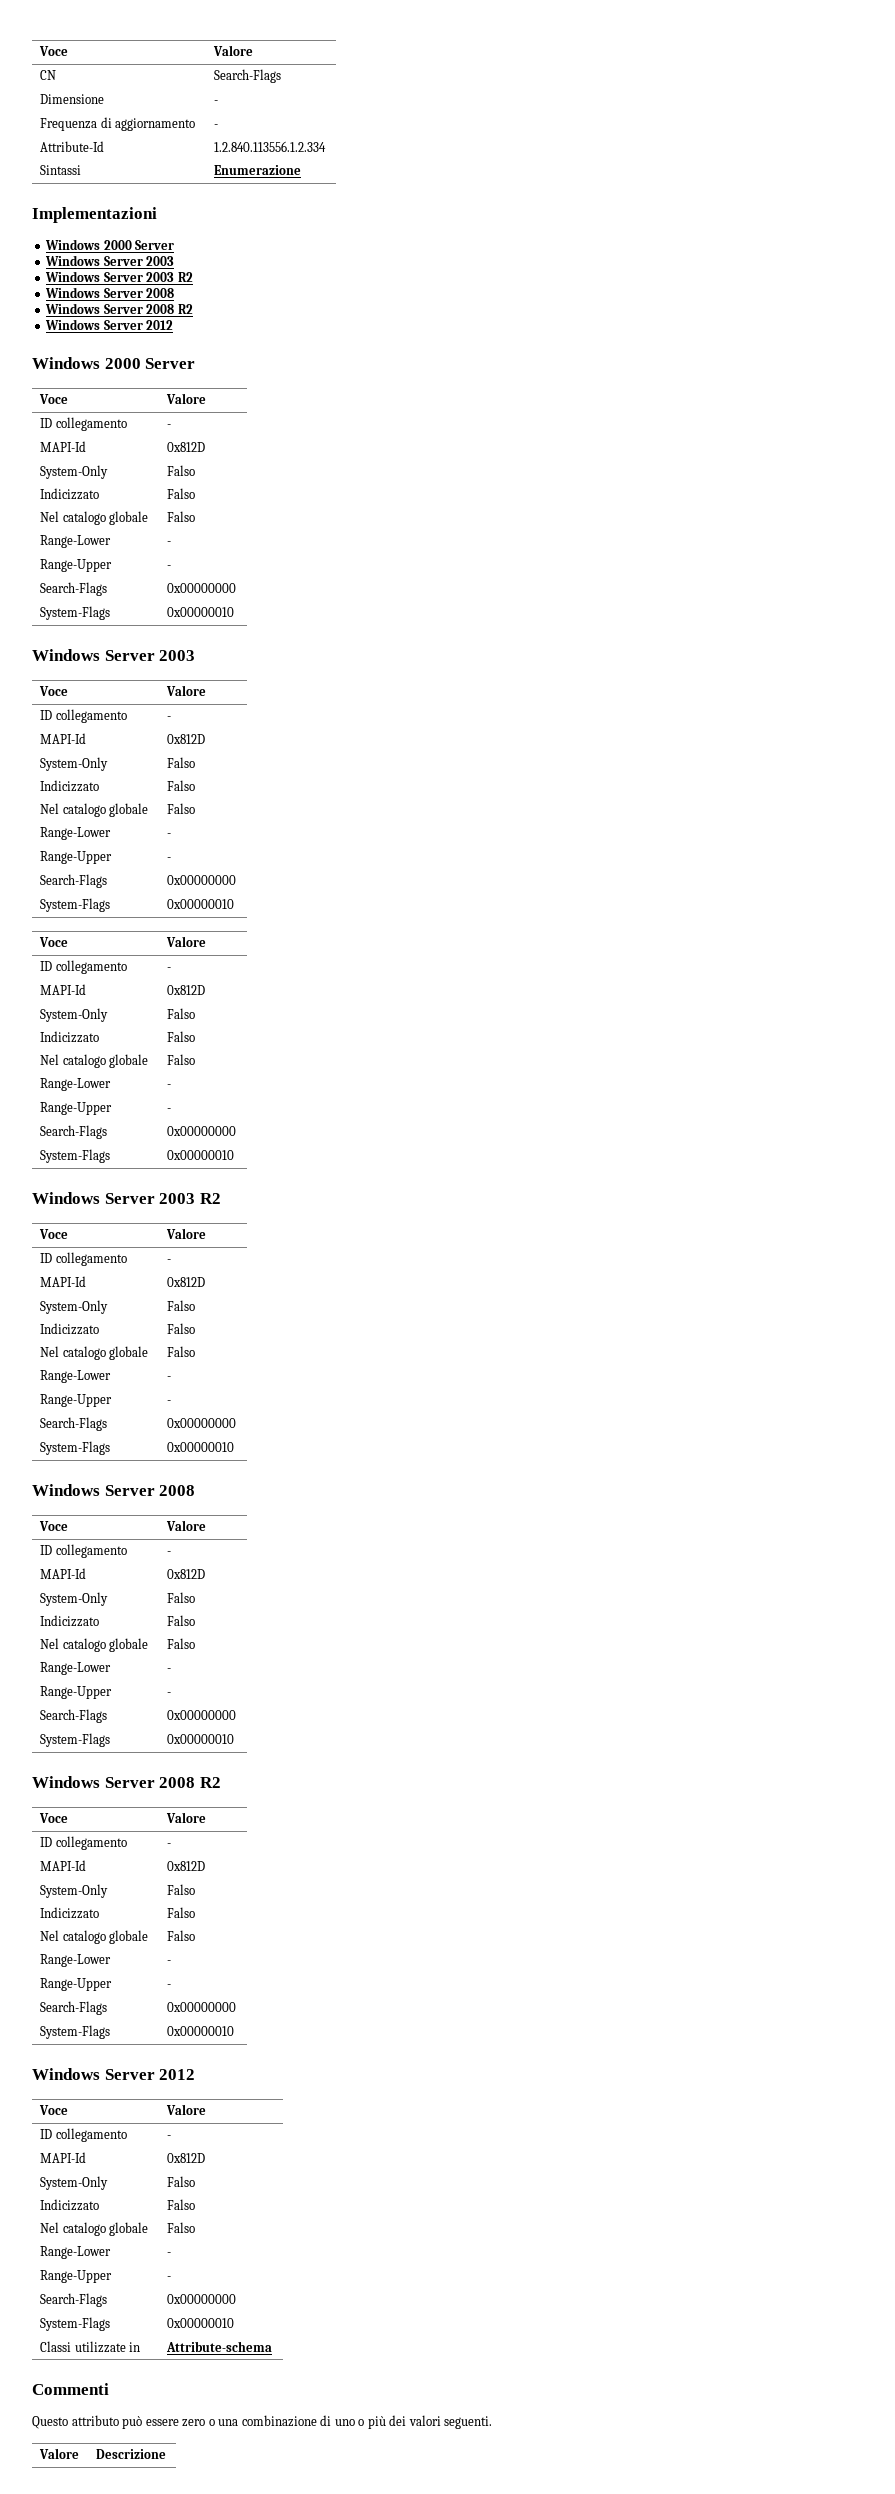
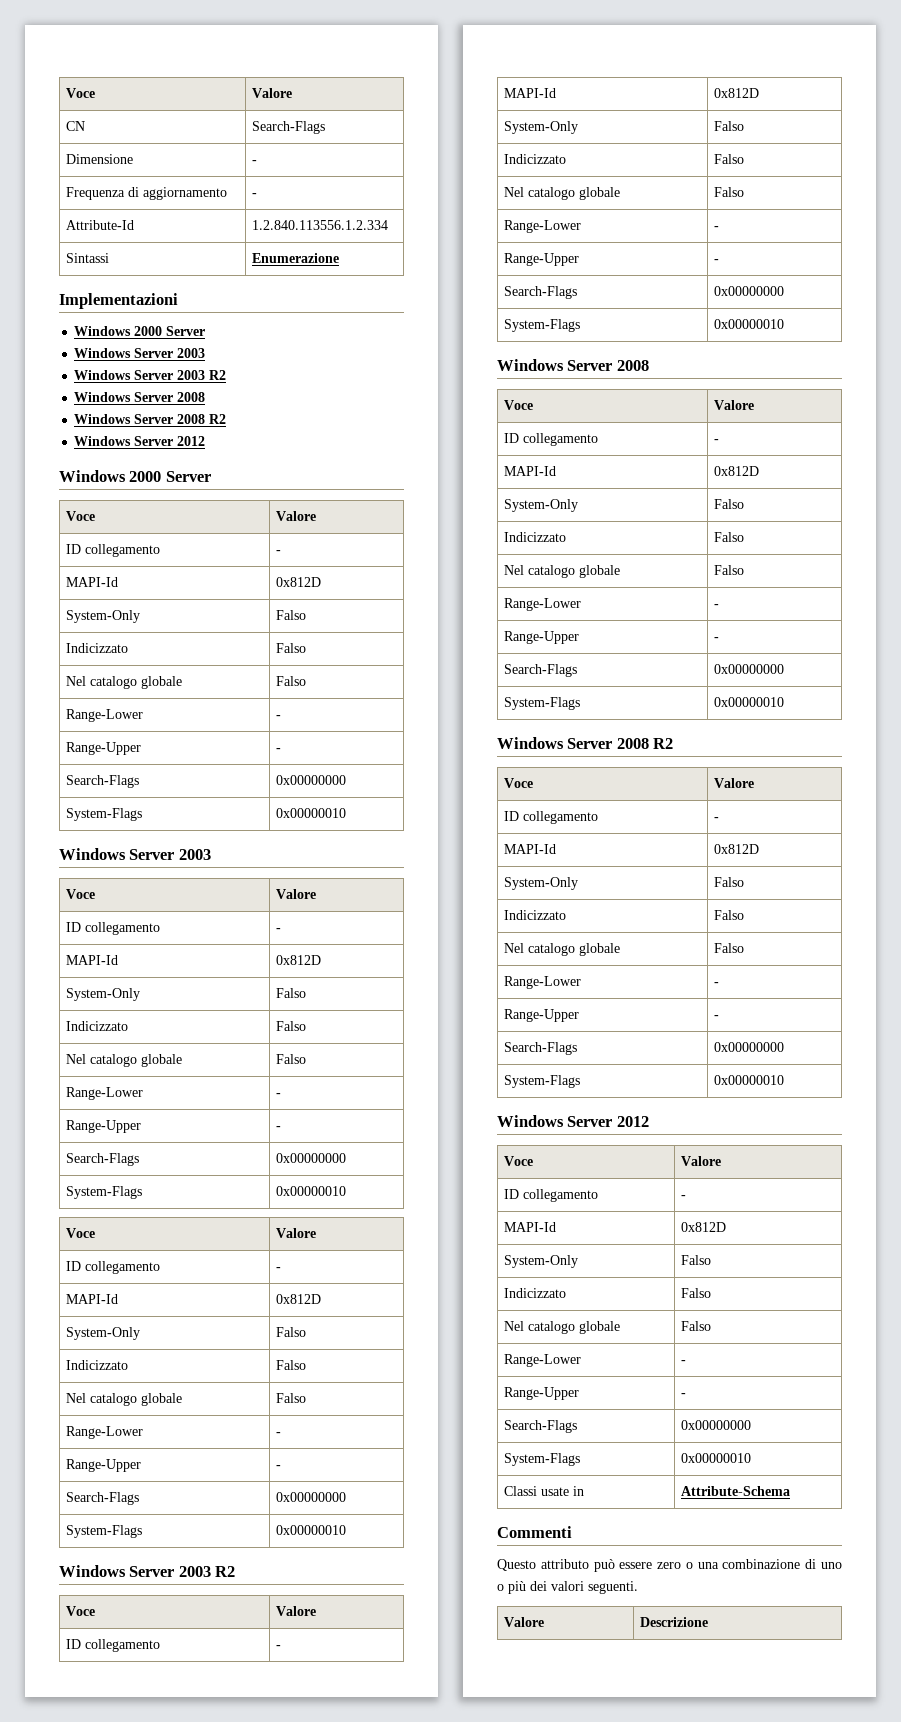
[74,2341,126,2353] utilizzate -> [540,1487,569,1496] usate
[166,2341,273,2352] Attribute-schema -> [680,1486,790,1496] Attribute-Schema

